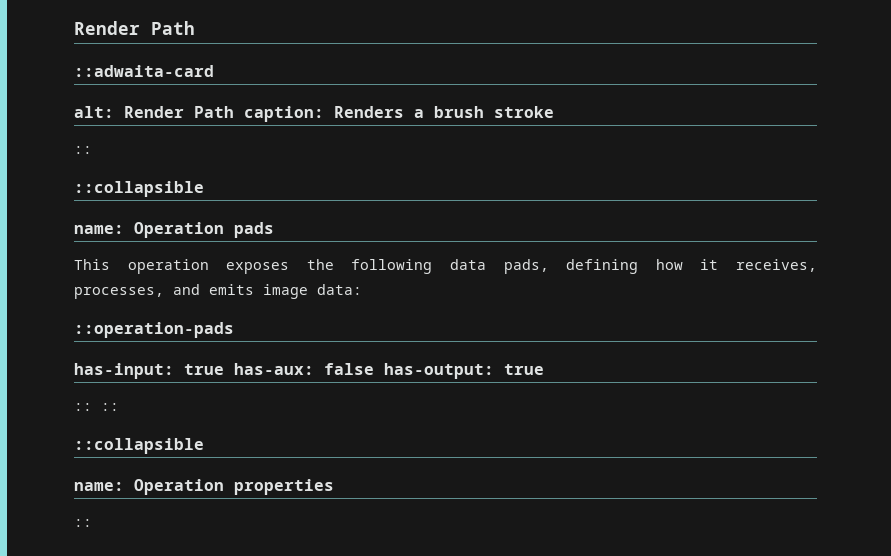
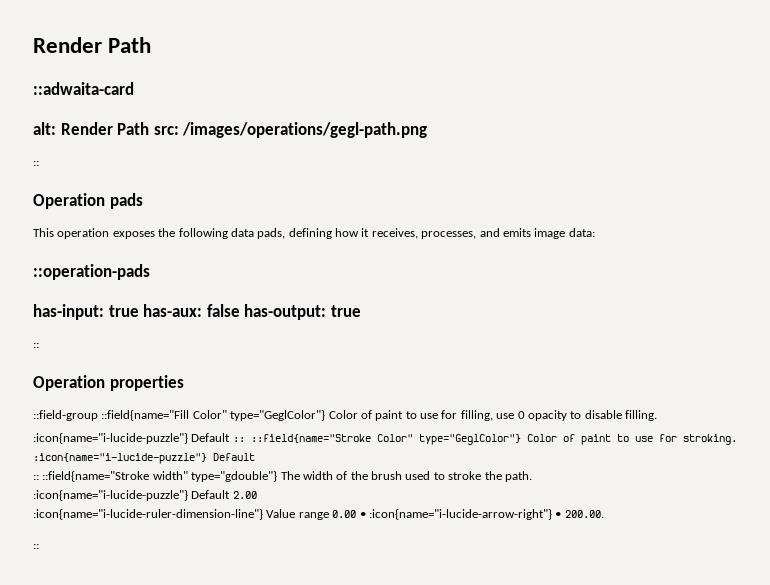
[244,106,554,122] [74,146,92,154] [74,181,204,197] [74,225,124,234] caption: Renders a brush stroke // :: // ::collapsible // name: -> [153,122,428,138] [33,161,39,166] src: /images/operations/gegl-path.png // :: //
[101,403,119,411] [74,438,204,454] [74,482,124,491] :: // ::collapsible // name: -> (39, 345) //
(334, 487) none -> [33,410,657,421] [33,433,737,445] [33,453,255,464] [33,471,532,482] [33,490,257,501] [33,509,604,520] // ::field-group ::field{name="Fill Color" type="GeglColor"} Color of paint to use for filling, use 0 opacity to disable filling. // :icon{name="i-lucide-puzzle"} Default :: ::field{name="Stroke Color" type="GeglColor"} Color of paint to use for stroking. :icon{name="i-lucide-puzzle"} Default // :: ::field{name="Stroke width" type="gdouble"} The width of the brush used to stroke the path. // :icon{name="i-lucide-puzzle"} Default 2.00 // :icon{name="i-lucide-ruler-dimension-line"} Value range 0.00 • :icon{name="i-lucide-arrow-right"} • 200.00.

